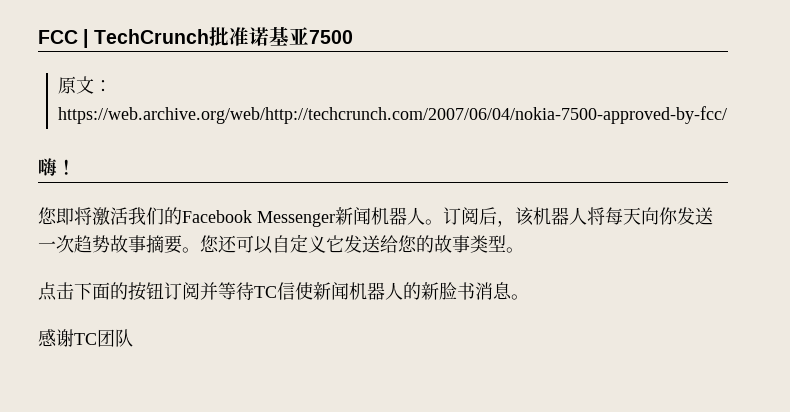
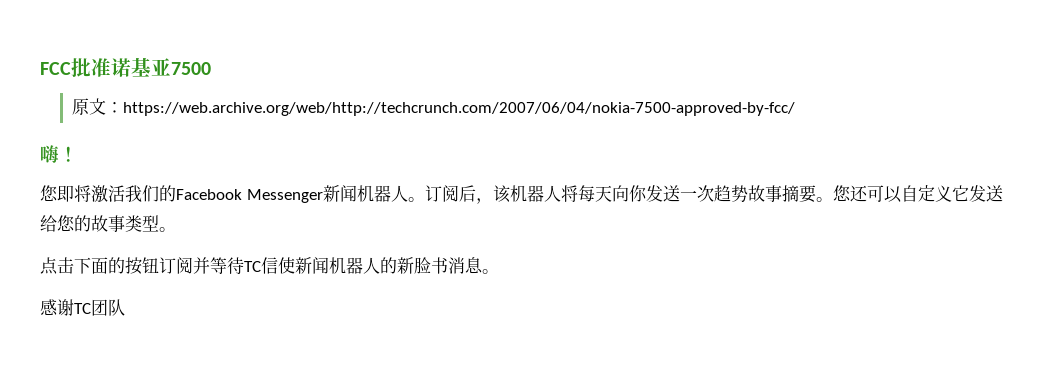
[83,29,209,48] | TechCrunch -> (71, 68) none

